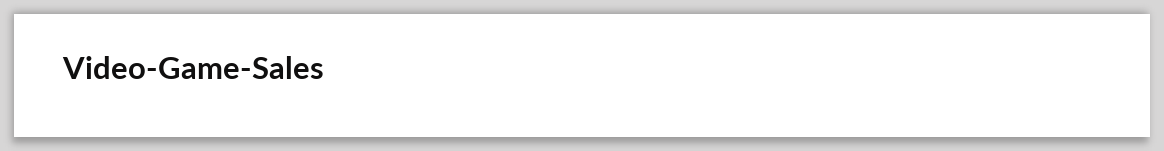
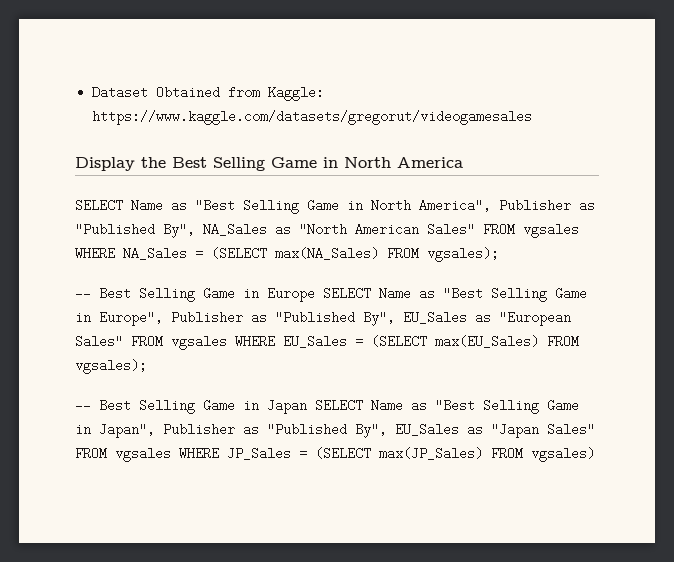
[62,56,324,79] Video-Game-Sales -> [92,86,325,101] [92,110,533,125] [75,157,463,171] [75,199,595,214] [75,223,579,238] [75,247,499,262] [75,287,587,302] [75,311,571,326] [75,335,579,350] [75,359,147,374] [75,399,579,414] [75,423,595,438] [75,447,595,462] Dataset Obtained from Kaggle: https://www.kaggle.com/datasets/gregorut/videogamesales // Display the Best Selling Game in North America // SELECT Name as "Best Selling Game in North America", Publisher as "Published By", NA_Sales as "North American Sales" FROM vgsales WHERE NA_Sales = (SELECT max(NA_Sales) FROM vgsales); // -- Best Selling Game in Europe SELECT Name as "Best Selling Game in Europe", Publisher as "Published By", EU_Sales as "European Sales" FROM vgsales WHERE EU_Sales = (SELECT max(EU_Sales) FROM vgsales); // -- Best Selling Game in Japan SELECT Name as "Best Selling Game in Japan", Publisher as "Published By", EU_Sales as "Japan Sales" FROM vgsales WHERE JP_Sales = (SELECT max(JP_Sales) FROM vgsales)

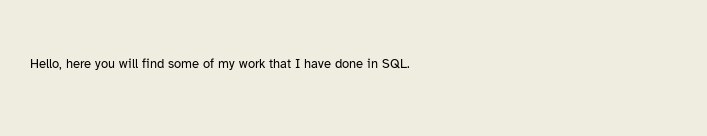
[92,86,325,101] [92,110,533,125] [75,157,463,171] [75,199,595,214] [75,223,579,238] [75,247,499,262] [75,287,587,302] [75,311,571,326] [75,335,579,350] [75,359,147,374] [75,399,579,414] [75,423,595,438] [75,447,595,462] Dataset Obtained from Kaggle: https://www.kaggle.com/datasets/gregorut/videogamesales // Display the Best Selling Game in North America // SELECT Name as "Best Selling Game in North America", Publisher as "Published By", NA_Sales as "North American Sales" FROM vgsales WHERE NA_Sales = (SELECT max(NA_Sales) FROM vgsales); // -- Best Selling Game in Europe SELECT Name as "Best Selling Game in Europe", Publisher as "Published By", EU_Sales as "European Sales" FROM vgsales WHERE EU_Sales = (SELECT max(EU_Sales) FROM vgsales); // -- Best Selling Game in Japan SELECT Name as "Best Selling Game in Japan", Publisher as "Published By", EU_Sales as "Japan Sales" FROM vgsales WHERE JP_Sales = (SELECT max(JP_Sales) FROM vgsales) -> [30,58,410,70] Hello, here you will find some of my work that I have done in SQL.

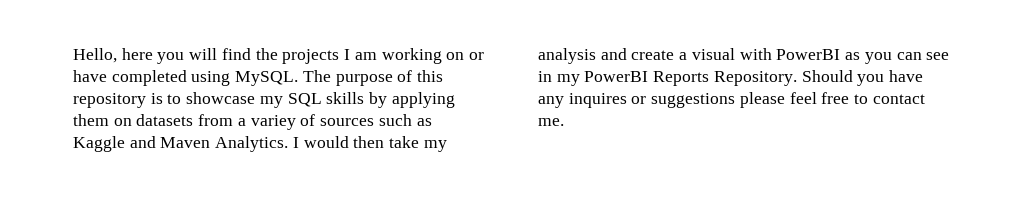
[168,58,410,70] some of my work that I have done in SQL. -> [255,48,484,64] [73,70,444,86] [73,92,455,108] [73,114,432,130] [73,136,447,152] [538,48,950,64] [538,70,924,86] [538,92,925,108] [538,118,564,126] the projects I am working on or have completed using MySQL. The purpose of this repository is to showcase my SQL skills by applying them on datasets from a variey of sources such as Kaggle and Maven Analytics. I would then take my analysis and create a visual with PowerBI as you can see in my PowerBI Reports Repository. Should you have any inquires or suggestions please feel free to contact me.

